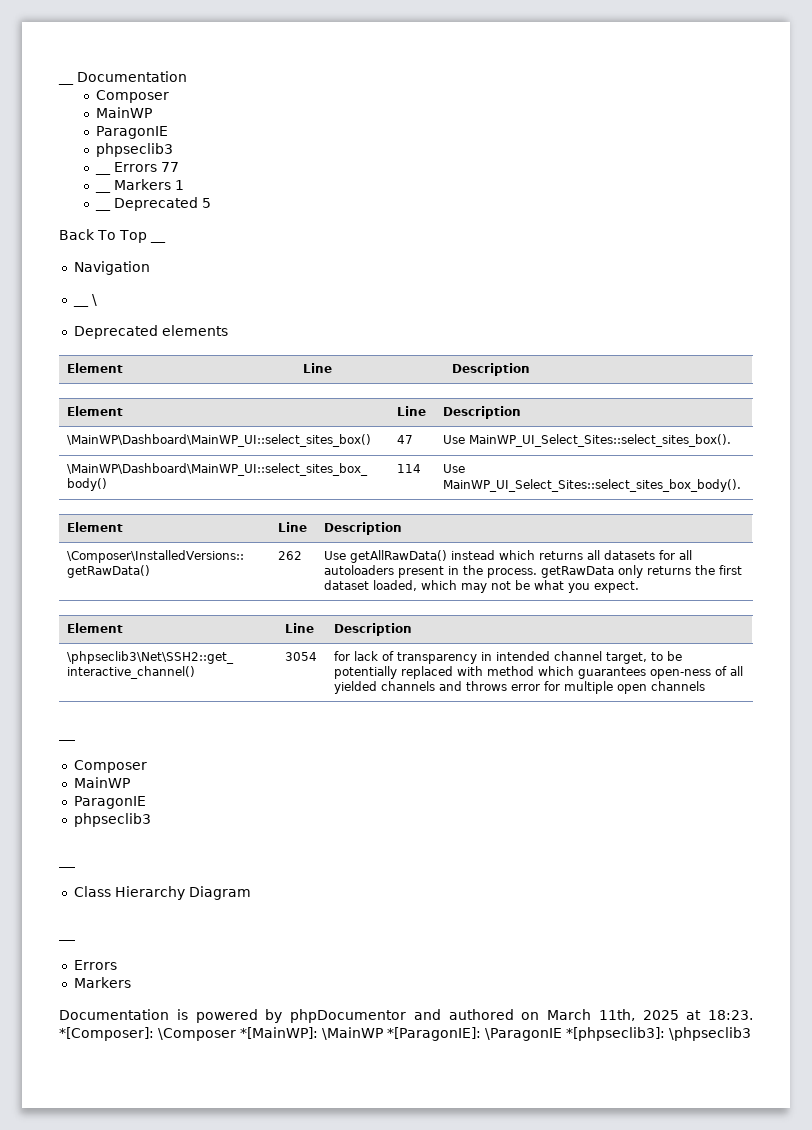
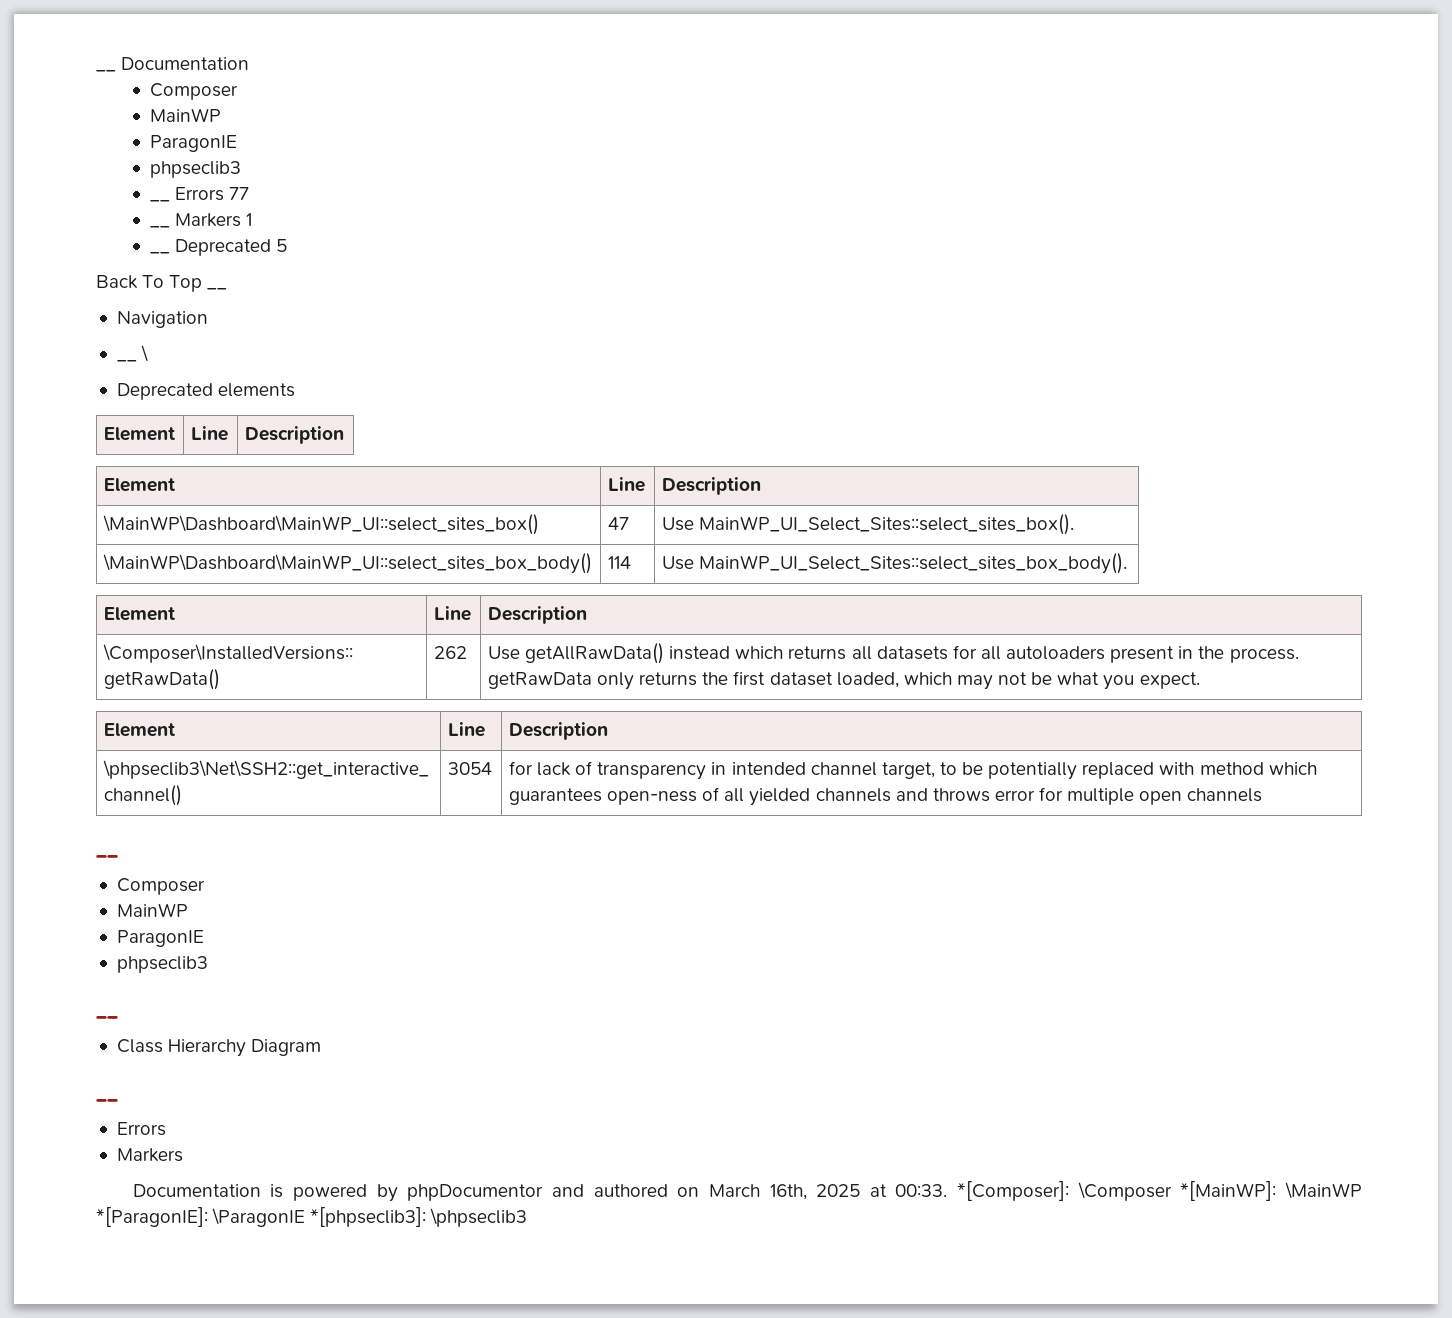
[598,1009,635,1021] 11th, -> [769,1184,807,1200] 16th,
[708,1010,753,1020] 18:23. -> [895,1184,948,1197] 00:33.

